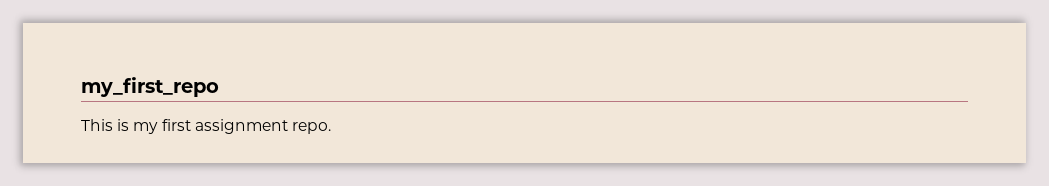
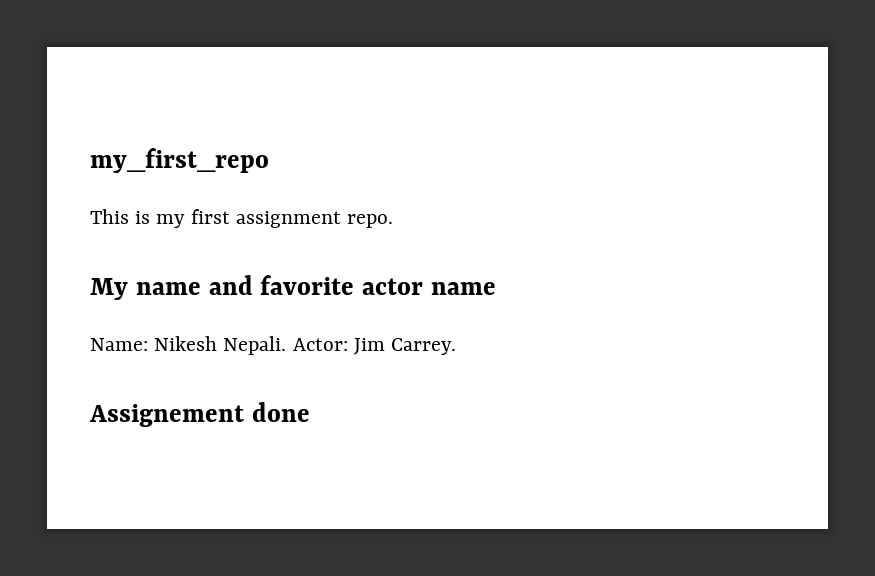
(331, 128) none -> [90,275,497,300] [90,336,457,355] [89,402,310,427] // My name and favorite actor name // Name: Nikesh Nepali. Actor: Jim Carrey. // Assignement done

